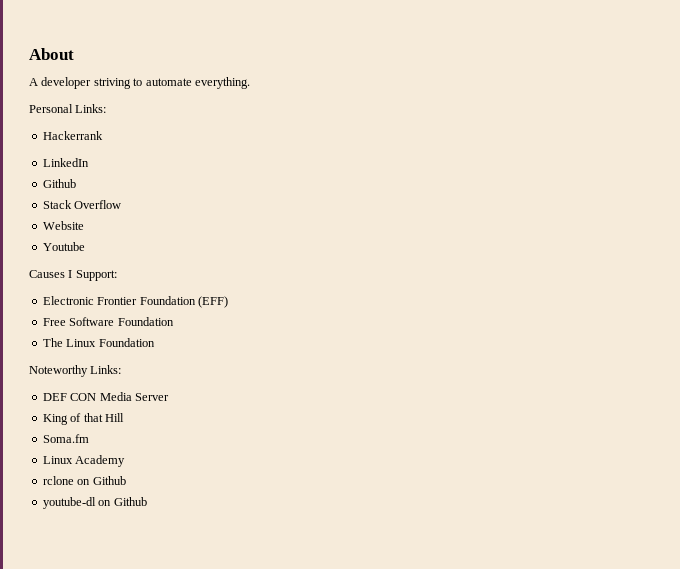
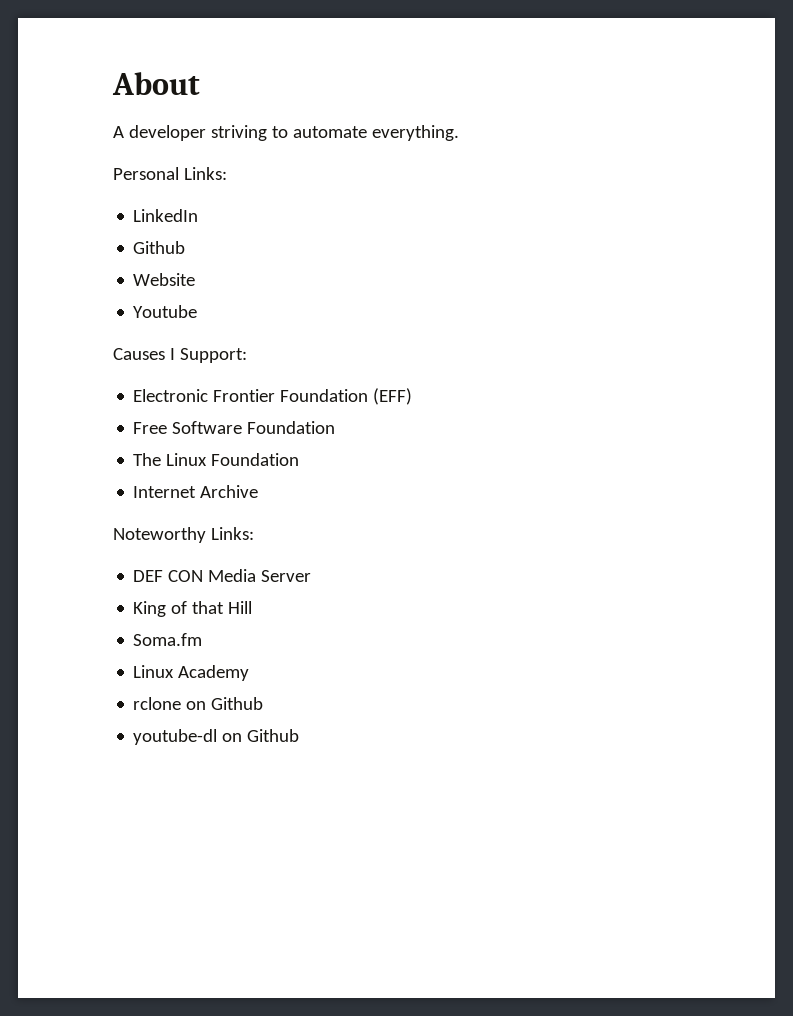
[42,131,103,140] // Hackerrank -> (227, 173) none
[42,200,122,209] // Stack Overflow -> (186, 247) none
(155, 342) none -> [133,485,259,498] // Internet Archive

